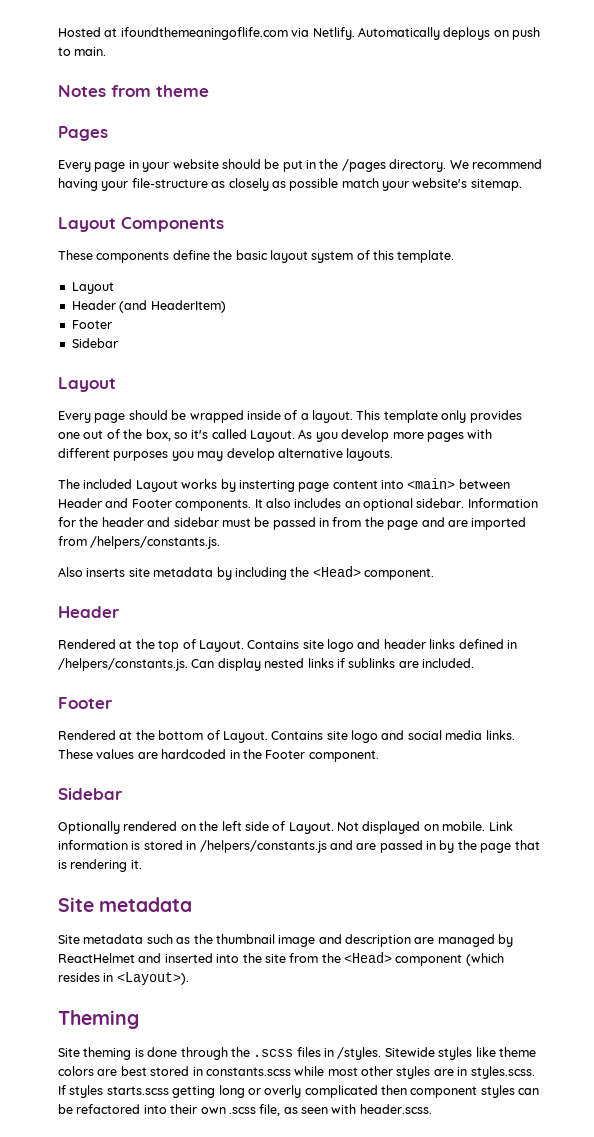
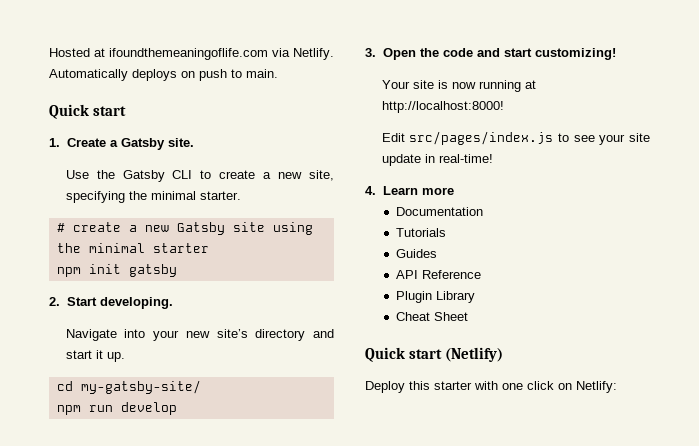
[58,85,209,97] [58,126,108,141] [58,159,542,172] [58,178,522,191] [58,217,224,232] [58,250,455,263] [71,282,114,294] [71,300,226,313] [71,320,112,329] [71,338,118,348] [58,377,116,392] [58,410,522,423] [58,429,493,442] [58,448,394,461] [58,478,510,492] [58,498,538,511] [58,517,527,530] [58,536,221,549] [58,566,434,580] [58,606,120,618] [58,639,517,652] [58,658,474,671] [58,697,113,709] [58,730,515,743] [58,749,379,762] [58,788,123,800] [58,821,513,834] [58,840,540,853] [58,859,142,872] [58,897,193,912] [58,934,514,947] [58,952,504,966] [58,972,189,985] [58,1010,139,1029] [58,1047,536,1060] [58,1066,535,1079] [58,1085,540,1098] [58,1104,432,1116] Notes from theme // Pages // Every page in your website should be put in the /pages directory. We recommend having your file-structure as closely as possible match your website's sitemap. // Layout Components // These components define the basic layout system of this template. // Layout // Header (and HeaderItem) // Footer // Sidebar // Layout // Every page should be wrapped inside of a layout. This template only provides one out of the box, so it's called Layout. As you develop more pages with different purposes you may develop alternative layouts. // The included Layout works by insterting page content into <main> between Header and Footer components. It also includes an optional sidebar. Information for the header and sidebar must be passed in from the page and are imported from /helpers/constants.js. // Also inserts site metadata by including the <Head> component. // Header // Rendered at the top of Layout. Contains site logo and header links defined in /helpers/constants.js. Can display nested links if sublinks are included. // Footer // Rendered at the bottom of Layout. Contains site logo and social media links. These values are hardcoded in the Footer component. // Sidebar // Optionally rendered on the left side of Layout. Not displayed on mobile. Link information is stored in /helpers/constants.js and are passed in by the page that is rendering it. // Site metadata // Site metadata such as the thumbnail image and description are managed by ReactHelmet and inserted into the site from the <Head> component (which resides in <Layout>). // Theming // Site theming is done through the .scss files in /styles. Sitewide styles like theme colors are best stored in constants.scss while most other styles are in styles.scss. If styles starts.scss getting long or overly complicated then component styles can be refactored into their own .scss file, as seen with header.scss. -> [49,104,126,119] [49,138,194,150] [65,170,334,182] [65,191,241,203] [56,222,313,235] [56,243,209,253] [56,264,177,277] [49,297,173,309] [65,329,335,341] [65,350,125,362] [56,380,201,394] [56,402,177,415] [365,48,616,60] [381,80,536,92] [381,101,504,113] [381,131,650,145] [381,154,493,166] [365,186,454,195] [396,207,484,216] [396,228,447,237] [396,249,438,258] [396,270,482,279] [396,291,476,303] [396,312,469,321] [365,347,503,362] [365,381,617,393] Quick start // 1. Create a Gatsby site. // Use the Gatsby CLI to create a new site, specifying the minimal starter. // # create a new Gatsby site using the minimal starter // npm init gatsby // 2. Start developing. // Navigate into your new site’s directory and start it up. // cd my-gatsby-site/ // npm run develop // 3. Open the code and start customizing! // Your site is now running at http://localhost:8000! // Edit src/pages/index.js to see your site update in real-time! // 4. Learn more // Documentation // Tutorials // Guides // API Reference // Plugin Library // Cheat Sheet // Quick start (Netlify) // Deploy this starter with one click on Netlify:

